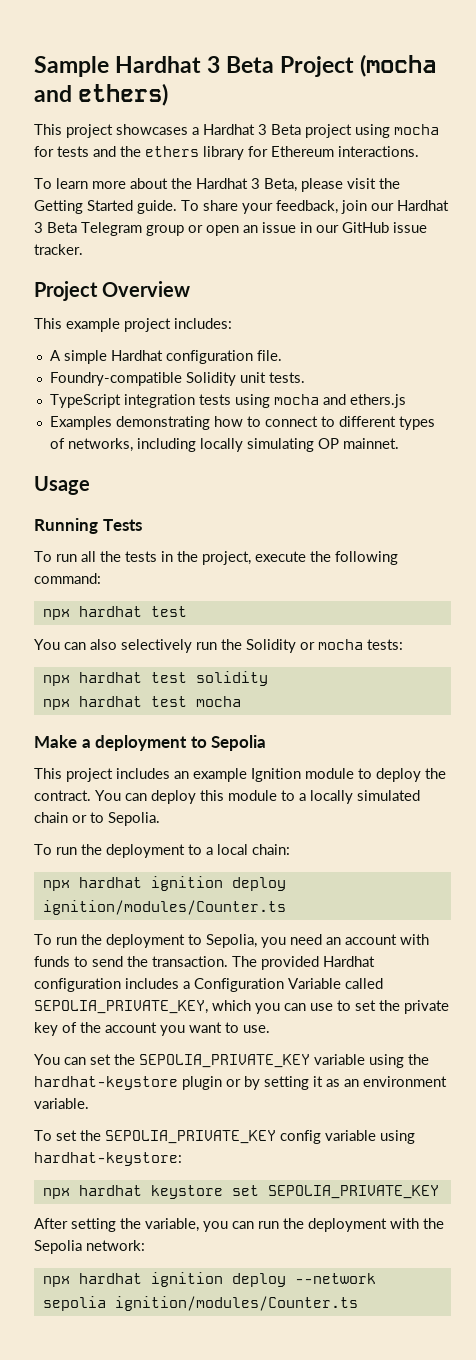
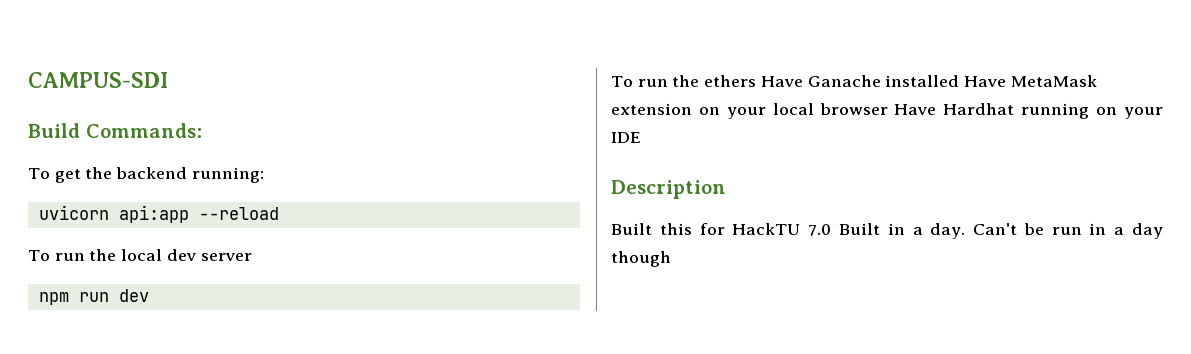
[34,54,437,77] [34,83,169,106] [34,124,439,138] [34,146,419,160] [34,178,400,192] [34,200,449,214] [34,222,427,236] [34,244,83,255] [34,281,191,301] [34,318,232,332] [49,350,282,364] [49,372,305,386] [49,394,406,408] [49,416,435,430] [49,438,399,452] [34,476,90,495] [34,518,142,534] [34,551,398,565] [34,573,101,584] [42,606,187,620] [34,639,403,653] [42,671,268,686] [42,696,241,710] [34,735,267,751] [34,768,446,782] [34,790,420,804] [34,812,160,826] [34,844,290,858] [42,876,286,891] [42,900,286,915] [34,934,429,948] [34,956,375,970] [34,978,383,992] [34,1000,449,1014] [34,1022,270,1036] [34,1054,429,1068] [34,1076,447,1090] [34,1098,89,1109] [34,1130,415,1144] [34,1152,182,1166] [42,1185,439,1199] [34,1218,444,1232] [34,1240,145,1254] [42,1272,376,1287] [42,1296,358,1311] Sample Hardhat 3 Beta Project (mocha and ethers) // This project showcases a Hardhat 3 Beta project using mocha for tests and the ethers library for Ethereum interactions. // To learn more about the Hardhat 3 Beta, please visit the Getting Started guide. To share your feedback, join our Hardhat 3 Beta Telegram group or open an issue in our GitHub issue tracker. // Project Overview // This example project includes: // A simple Hardhat configuration file. // Foundry-compatible Solidity unit tests. // TypeScript integration tests using mocha and ethers.js // Examples demonstrating how to connect to different types of networks, including locally simulating OP mainnet. // Usage // Running Tests // To run all the tests in the project, execute the following command: // npx hardhat test // You can also selectively run the Solidity or mocha tests: // npx hardhat test solidity // npx hardhat test mocha // Make a deployment to Sepolia // This project includes an example Ignition module to deploy the contract. You can deploy this module to a locally simulated chain or to Sepolia. // To run the deployment to a local chain: // npx hardhat ignition deploy ignition/modules/Counter.ts // To run the deployment to Sepolia, you need an account with funds to send the transaction. The provided Hardhat configuration includes a Configuration Variable called SEPOLIA_PRIVATE_KEY, which you can use to set the private key of the account you want to use. // You can set the SEPOLIA_PRIVATE_KEY variable using the hardhat-keystore plugin or by setting it as an environment variable. // To set the SEPOLIA_PRIVATE_KEY config variable using hardhat-keystore: // npx hardhat keystore set SEPOLIA_PRIVATE_KEY // After setting the variable, you can run the deployment with the Sepolia network: // npx hardhat ignition deploy --network sepolia ignition/modules/Counter.ts -> [28,72,168,88] [28,123,202,138] [28,167,264,183] [38,205,279,223] [28,249,252,261] [38,289,149,305] [611,75,1097,87] [611,103,1163,119] [611,132,641,143] [611,180,726,199] [611,223,1163,239] [611,251,671,267] CAMPUS-SDI // Build Commands: // To get the backend running: // uvicorn api:app --reload // To run the local dev server // npm run dev // To run the ethers Have Ganache installed Have MetaMask extension on your local browser Have Hardhat running on your IDE // Description // Built this for HackTU 7.0 Built in a day. Can't be run in a day though

